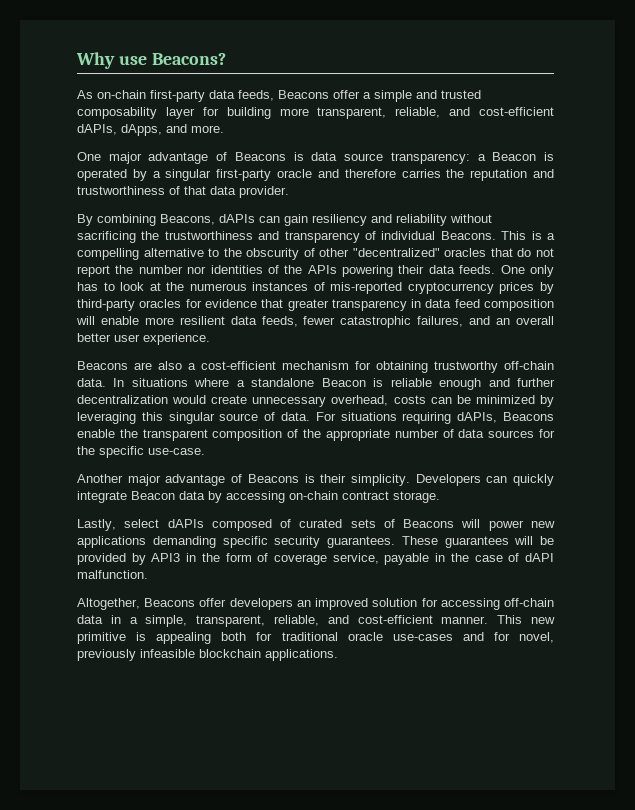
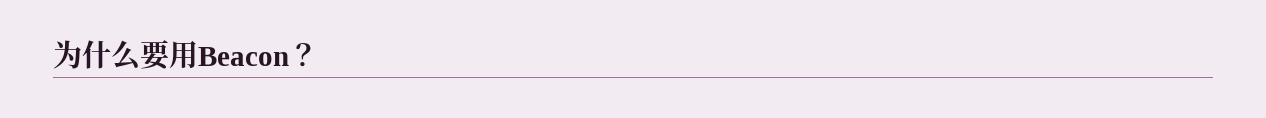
[76,52,226,69] [77,90,481,102] [77,107,554,119] [77,124,224,136] [77,152,554,164] [77,169,554,181] [77,186,289,198] [77,214,492,226] [77,231,555,243] [77,248,554,260] [77,265,554,277] [77,282,554,294] [77,299,554,311] [76,316,555,328] [77,333,210,345] [77,361,554,373] [77,378,555,390] [77,395,554,407] [77,412,555,424] [77,429,555,441] [77,446,205,458] [77,474,554,486] [77,491,440,503] [77,519,555,531] [77,536,554,548] [77,553,554,565] [77,570,148,579] [77,598,554,610] [77,615,555,627] [77,632,555,644] [77,649,338,661] Why use Beacons? // As on-chain first-party data feeds, Beacons offer a simple and trusted composability layer for building more transparent, reliable, and cost-efficient dAPIs, dApps, and more. // One major advantage of Beacons is data source transparency: a Beacon is operated by a singular first-party oracle and therefore carries the reputation and trustworthiness of that data provider. // By combining Beacons, dAPIs can gain resiliency and reliability without sacrificing the trustworthiness and transparency of individual Beacons. This is a compelling alternative to the obscurity of other "decentralized" oracles that do not report the number nor identities of the APIs powering their data feeds. One only has to look at the numerous instances of mis-reported cryptocurrency prices by third-party oracles for evidence that greater transparency in data feed composition will enable more resilient data feeds, fewer catastrophic failures, and an overall better user experience. // Beacons are also a cost-efficient mechanism for obtaining trustworthy off-chain data. In situations where a standalone Beacon is reliable enough and further decentralization would create unnecessary overhead, costs can be minimized by leveraging this singular source of data. For situations requiring dAPIs, Beacons enable the transparent composition of the appropriate number of data sources for the specific use-case. // Another major advantage of Beacons is their simplicity. Developers can quickly integrate Beacon data by accessing on-chain contract storage. // Lastly, select dAPIs composed of curated sets of Beacons will power new applications demanding specific security guarantees. These guarantees will be provided by API3 in the form of coverage service, payable in the case of dAPI malfunction. // Altogether, Beacons offer developers an improved solution for accessing off-chain data in a simple, transparent, reliable, and cost-efficient manner. This new primitive is appealing both for traditional oracle use-cases and for novel, previously infeasible blockchain applications. -> [53,40,318,71] 为什么要用Beacon？

